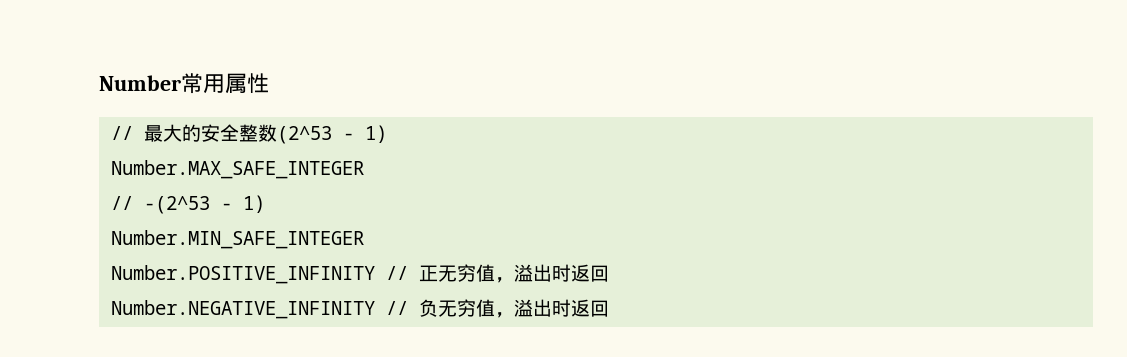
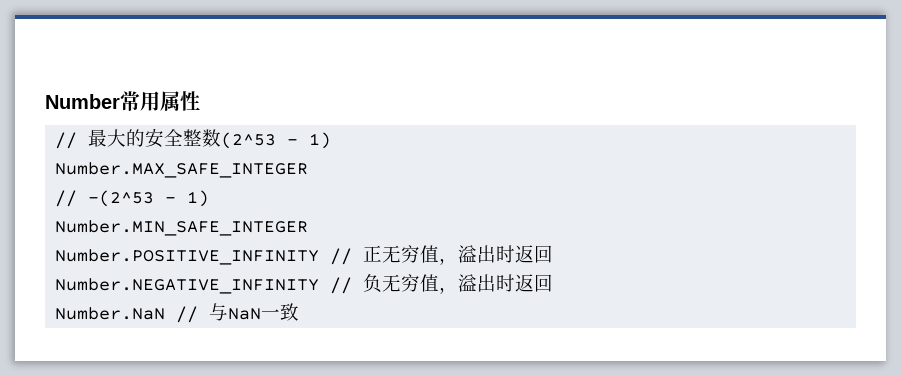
(609, 308) none -> [55,303,300,323] // Number.NaN // 与NaN一致

